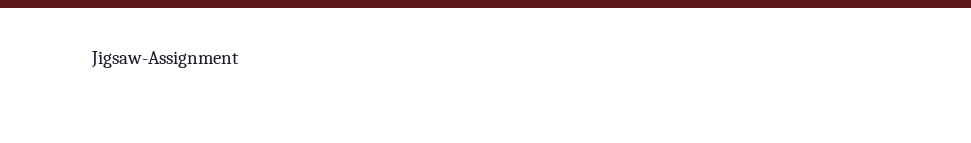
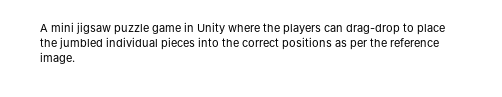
[91,51,239,68] Jigsaw-Assignment -> [40,22,445,35] [40,37,439,50] [40,52,75,64] A mini jigsaw puzzle game in Unity where the players can drag-drop to place the jumbled individual pieces into the correct positions as per the reference image.

